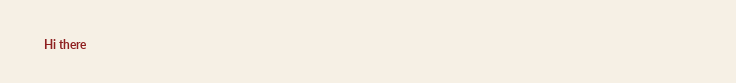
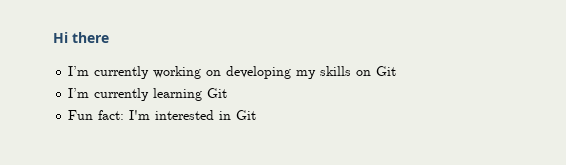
(88, 44) none -> [68,66,397,79] [68,88,228,101] [68,110,257,120] // I’m currently working on developing my skills on Git // I’m currently learning Git // Fun fact: I'm interested in Git

